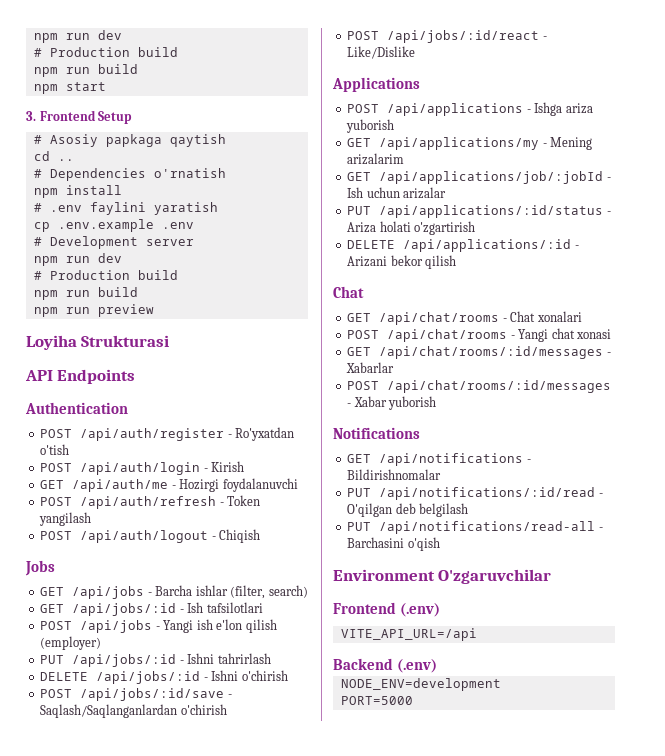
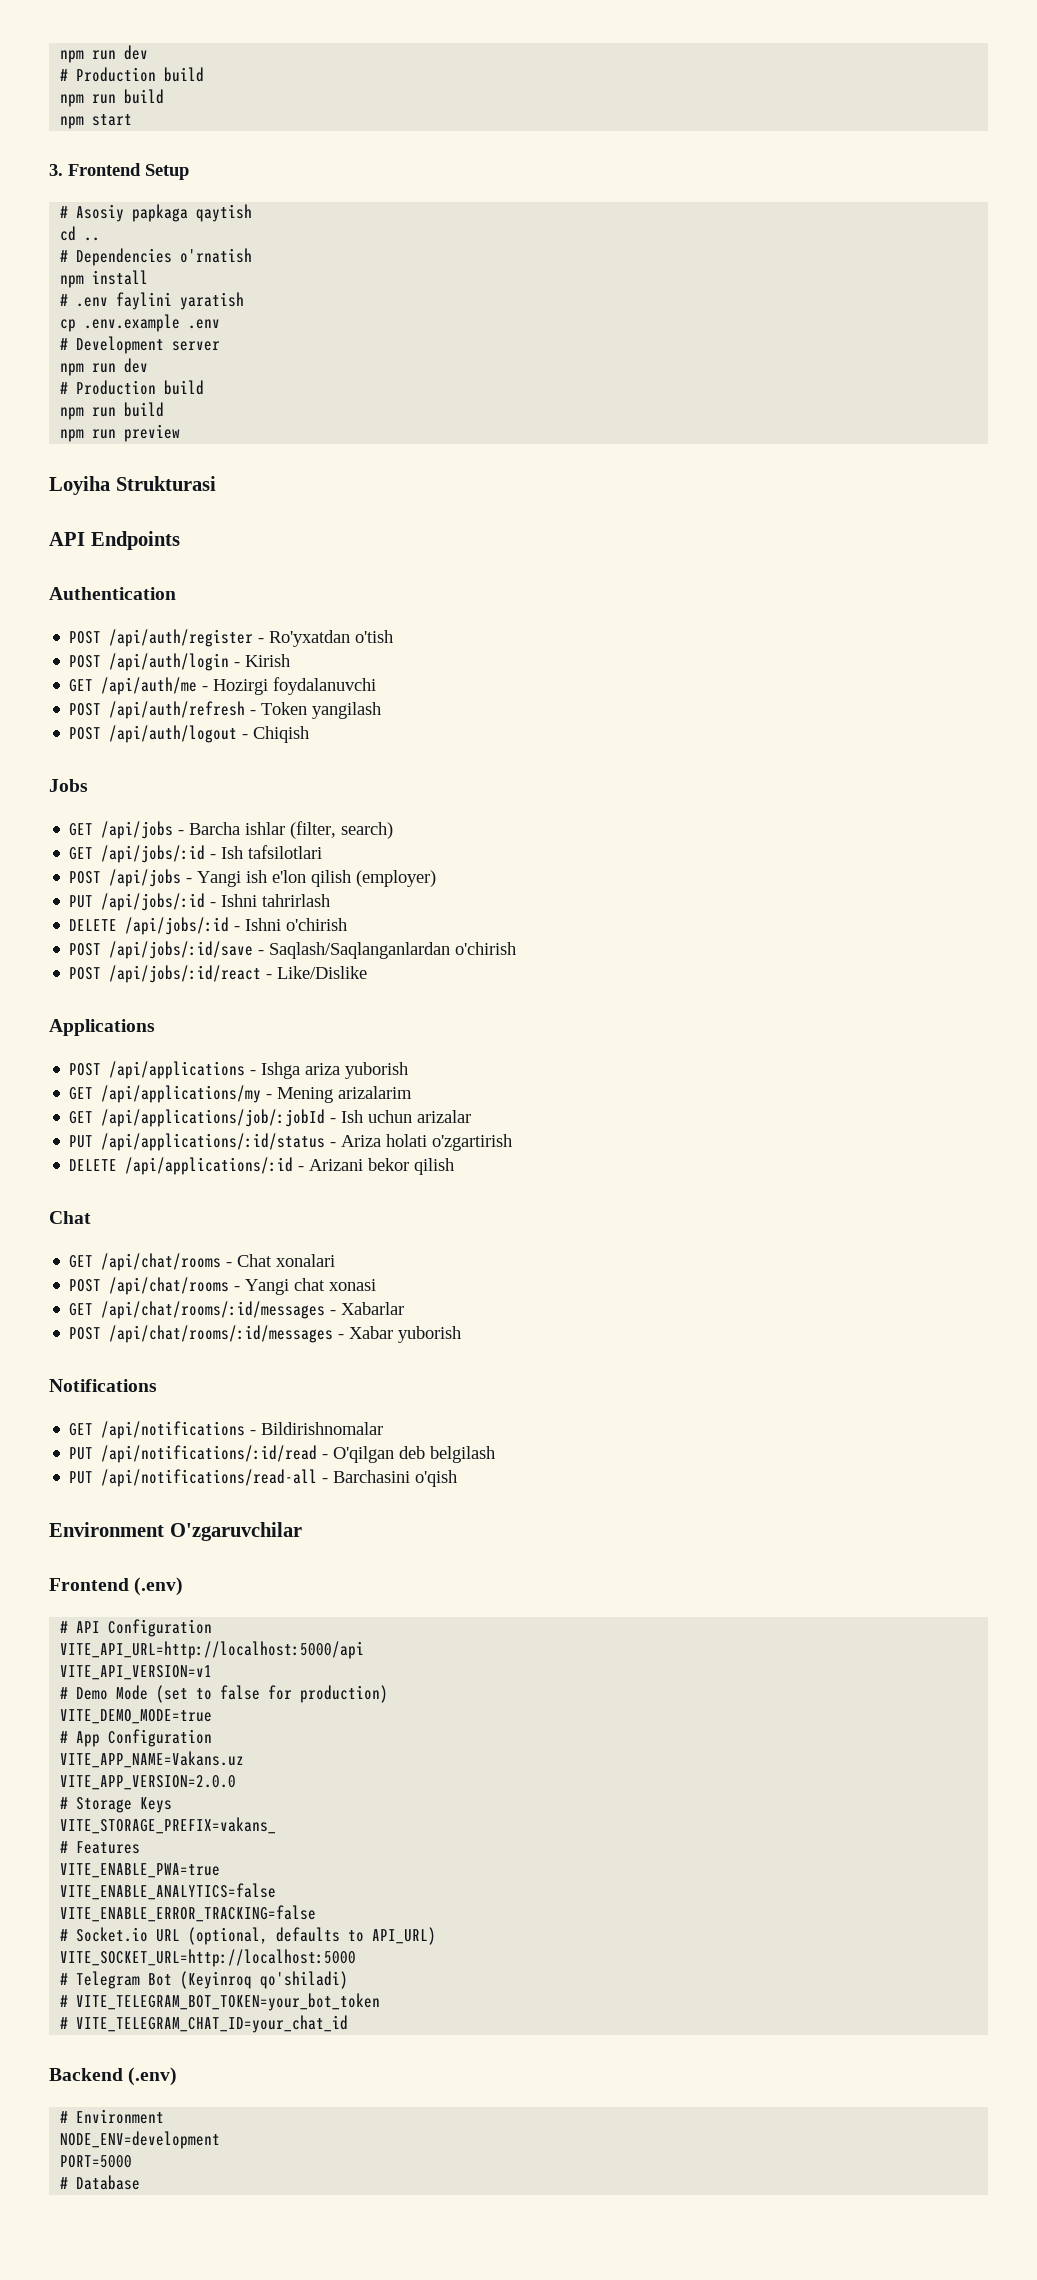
[340,628,477,641] VITE_API_URL=/api -> [60,1619,213,1637] [60,1641,365,1659] [60,1665,213,1680] [60,1685,389,1703] [60,1709,213,1724] [60,1729,213,1747] [60,1751,245,1768] [60,1775,237,1790] [60,1797,173,1813] [60,1817,277,1834] [60,1841,141,1854] [60,1863,221,1878] [60,1883,277,1900] [60,1905,317,1922] [60,1927,437,1945] [60,1949,357,1967] [60,1971,349,1989] [60,1993,381,2011] [60,2015,349,2033] # API Configuration // VITE_API_URL=http://localhost:5000/api // VITE_API_VERSION=v1 // # Demo Mode (set to false for production) // VITE_DEMO_MODE=true // # App Configuration // VITE_APP_NAME=Vakans.uz // VITE_APP_VERSION=2.0.0 // # Storage Keys // VITE_STORAGE_PREFIX=vakans_ // # Features // VITE_ENABLE_PWA=true // VITE_ENABLE_ANALYTICS=false // VITE_ENABLE_ERROR_TRACKING=false // # Socket.io URL (optional, defaults to API_URL) // VITE_SOCKET_URL=http://localhost:5000 // # Telegram Bot (Keyinroq qo'shiladi) // # VITE_TELEGRAM_BOT_TOKEN=your_bot_token // # VITE_TELEGRAM_CHAT_ID=your_chat_id
(437, 666) none -> [60,2109,165,2124] // # Environment
(413, 700) none -> [60,2175,141,2190] // # Database

